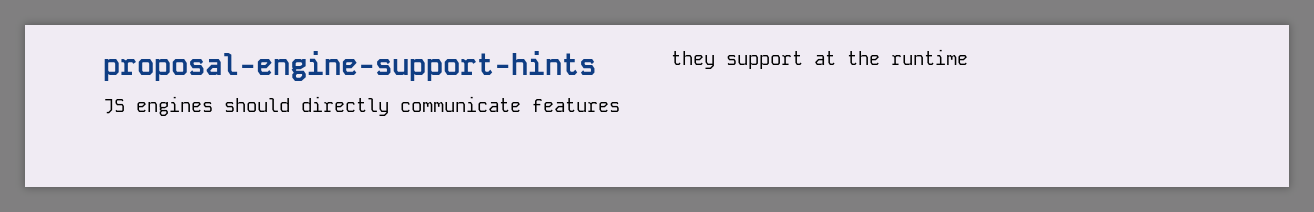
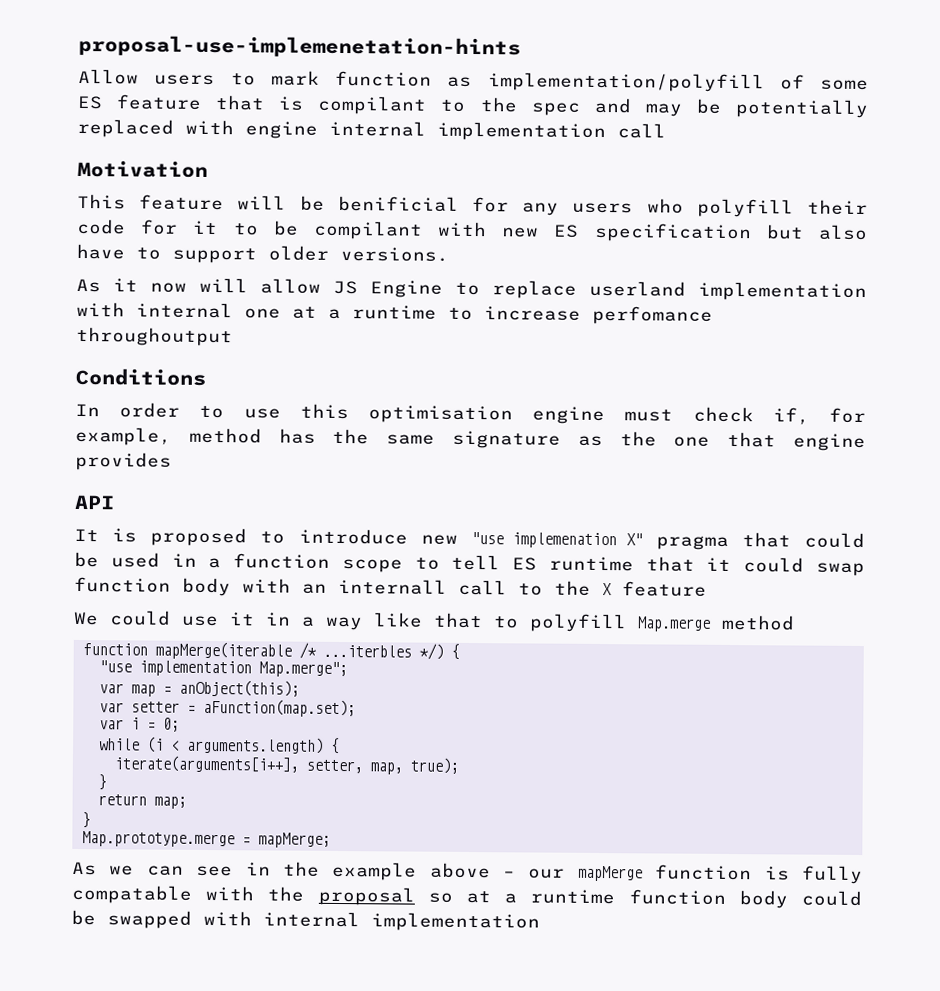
[103,51,596,81] [103,96,620,116] [671,49,968,69] proposal-engine-support-hints // JS engines should directly communicate features they support at the runtime -> [78,34,521,59] [78,68,869,93] [77,94,869,119] [77,118,666,142] [77,159,208,178] [77,193,868,218] [76,218,868,243] [76,243,449,264] [76,277,867,302] [76,301,713,325] [76,326,233,347] [75,367,206,386] [75,402,867,425] [75,426,866,452] [75,451,172,471] [74,494,114,510] [74,527,865,550] [74,551,865,577] [74,576,707,597] [73,610,795,633] [82,641,460,660] [98,660,348,678] [98,679,300,697] [98,698,356,718] [98,717,180,732] [98,736,340,755] [113,755,459,775] [97,774,107,791] [97,794,187,809] [81,812,91,829] [81,831,331,848] [72,861,863,885] [71,884,862,909] [71,909,540,932] proposal-use-implemenetation-hints // Allow users to mark function as implementation/polyfill of some ES feature that is compilant to the spec and may be potentially replaced with engine internal implementation call // Motivation // This feature will be benificial for any users who polyfill their code for it to be compilant with new ES specification but also have to support older versions. // As it now will allow JS Engine to replace userland implementation with internal one at a runtime to increase perfomance throughoutput // Conditions // In order to use this optimisation engine must check if, for example, method has the same signature as the one that engine provides // API // It is proposed to introduce new "use implemenation X" pragma that could be used in a function scope to tell ES runtime that it could swap function body with an internall call to the X feature // We could use it in a way like that to polyfill Map.merge method // function mapMerge(iterable /* ...iterbles */) { // "use implementation Map.merge"; // var map = anObject(this); // var setter = aFunction(map.set); // var i = 0; // while (i < arguments.length) { // iterate(arguments[i++], setter, map, true); // } // return map; // } // Map.prototype.merge = mapMerge; // As we can see in the example above – our mapMerge function is fully compatable with the proposal so at a runtime function body could be swapped with internal implementation

